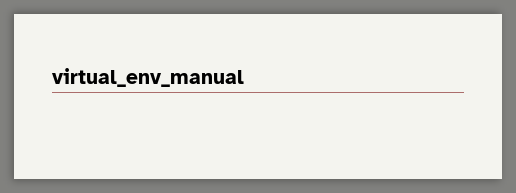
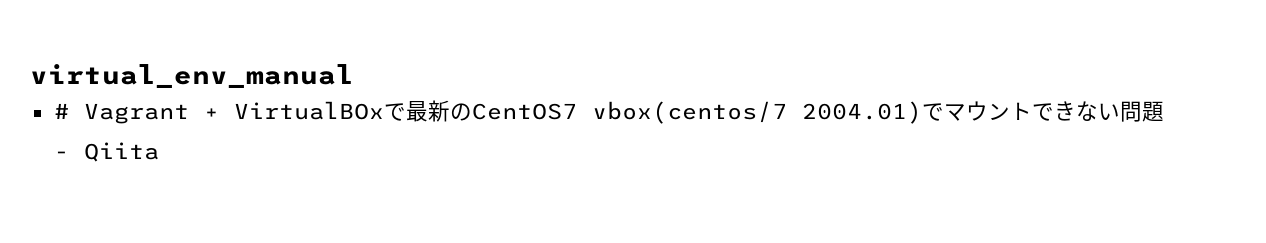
(244, 77) none -> [53,100,1164,124] [53,142,159,162] // # Vagrant + VirtualBOxで最新のCentOS7 vbox(centos/7 2004.01)でマウントできない問題- Qiita

